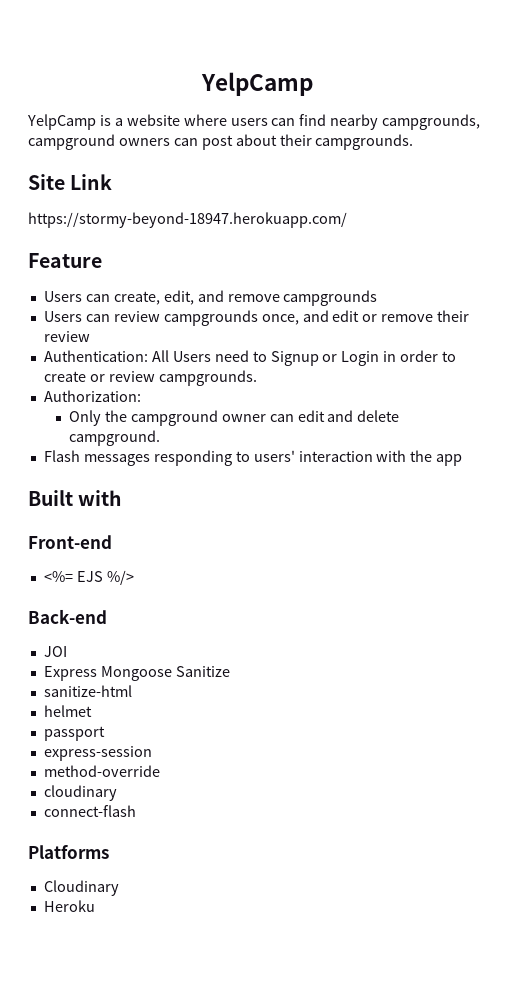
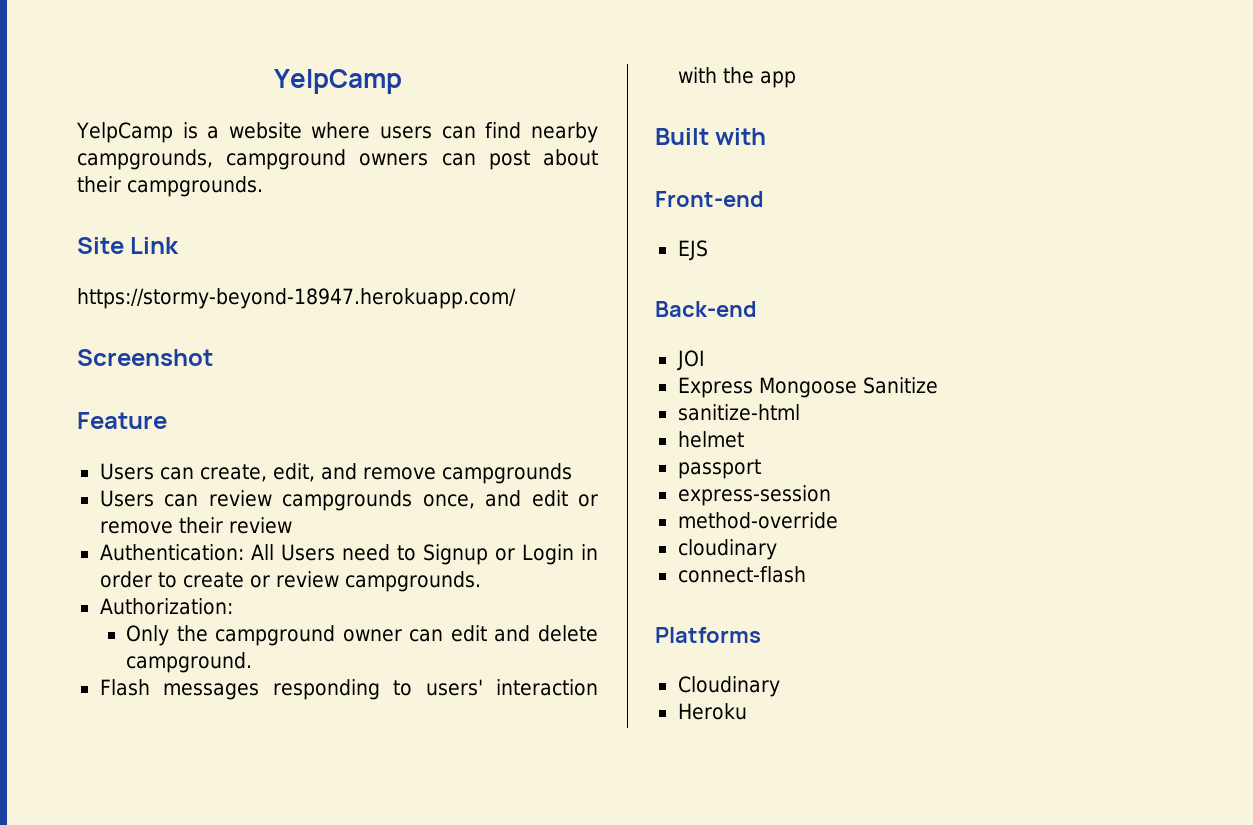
(347, 220) none -> [77,349,213,366] // Screenshot
[43,571,73,582] <%= -> (764, 199) none
[106,570,134,585] %/> -> (708, 250) none

